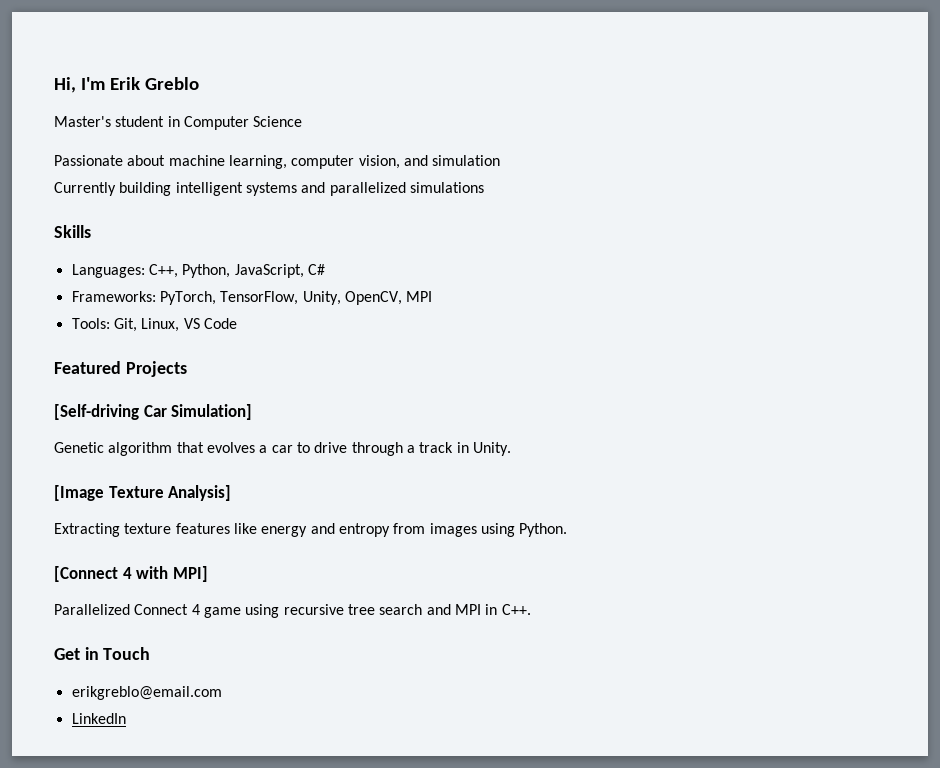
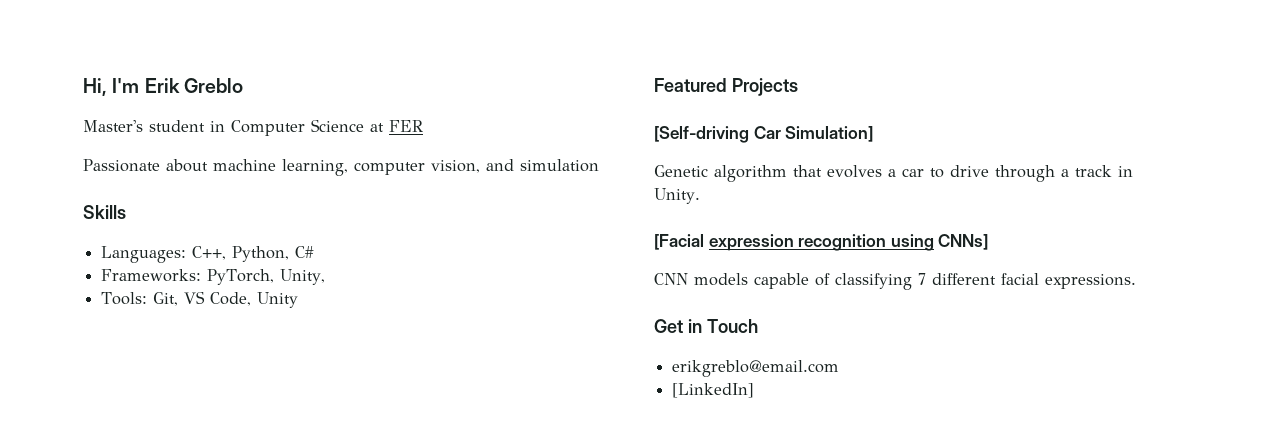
(303, 121) none -> [370,120,423,132] at FER
[54,182,484,196] // Currently building intelligent systems and parallelized simulations -> (599, 165) none
[234,264,304,278] JavaScript, -> (290, 254) none
[220,291,299,305] TensorFlow, -> (275, 277) none
[344,291,433,305] OpenCV, MPI -> (326, 277) none
[141,318,237,332] Linux, VS Code -> [184,291,299,308] VS Code, Unity
[54,485,232,501] [54,523,568,537] [54,566,208,582] [54,604,531,618] [Image Texture Analysis] // Extracting texture features like energy and entropy from images using Python. // [Connect 4 with MPI] // Parallelized Connect 4 game using recursive tree search and MPI in C++. -> [654,234,989,251] [654,273,1136,290] [Facial expression recognition using CNNs] // CNN models capable of classifying 7 different facial expressions.
[71,713,126,724] LinkedIn -> [672,383,755,398] [LinkedIn]

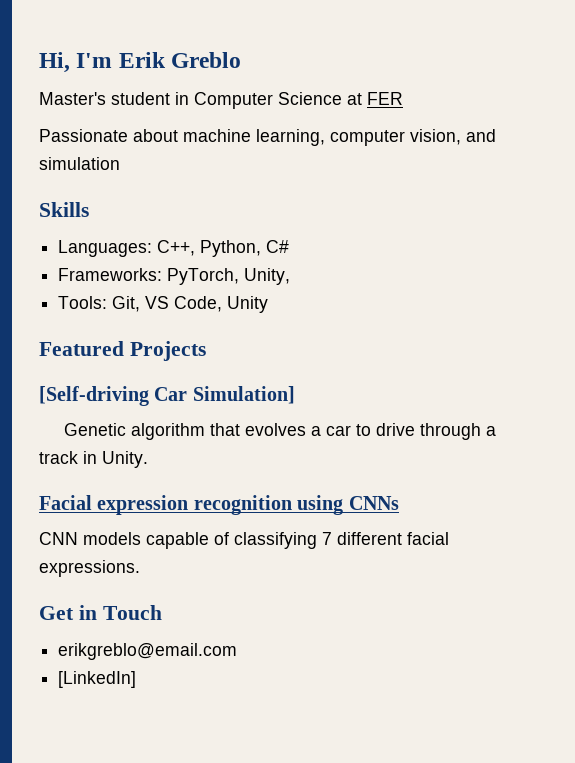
[654,234,704,250] [Facial -> [39,495,92,510] Facial
[938,234,989,250] CNNs] -> [348,496,399,510] CNNs

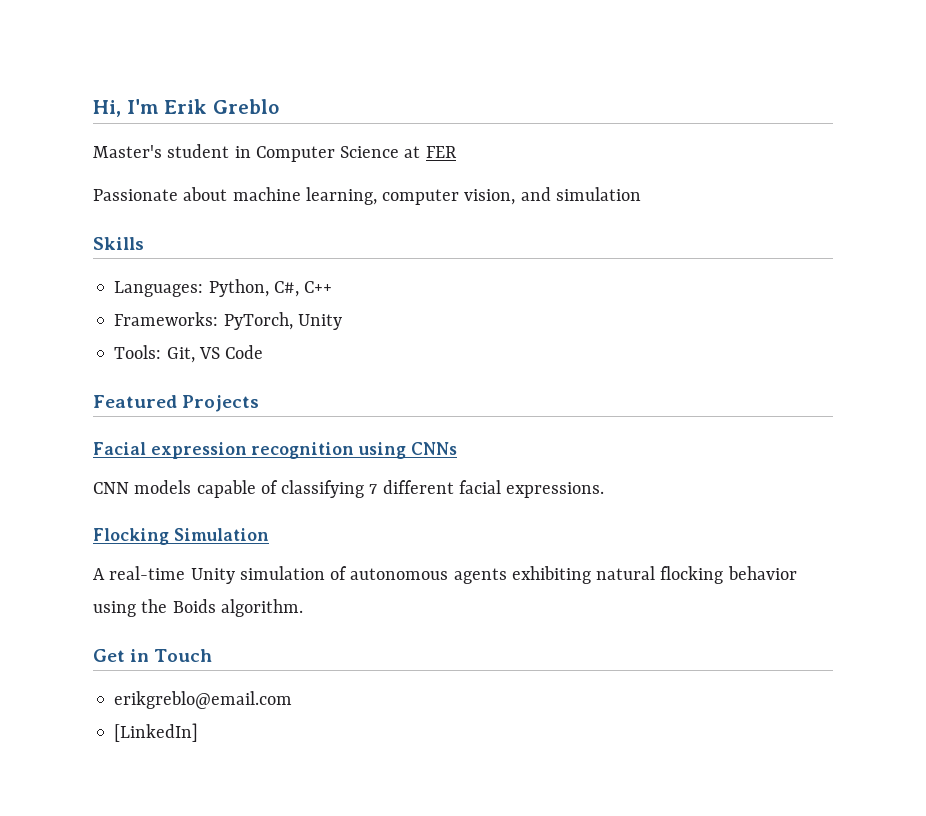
[157,240,290,257] C++, Python, C# -> [208,279,333,297] Python, C#, C++
[244,268,291,285] Unity, -> [297,314,342,330] Unity
[174,296,269,313] Code, Unity -> [225,345,264,359] Code
[39,386,295,406] [64,423,497,440] [39,451,148,468] // [Self-driving Car Simulation] // Genetic algorithm that evolves a car to drive through a track in Unity. -> (260, 403) none
(140, 568) none -> [93,528,269,545] [93,566,797,584] [93,599,303,617] // Flocking Simulation // A real-time Unity simulation of autonomous agents exhibiting natural flocking behavior using the Boids algorithm.

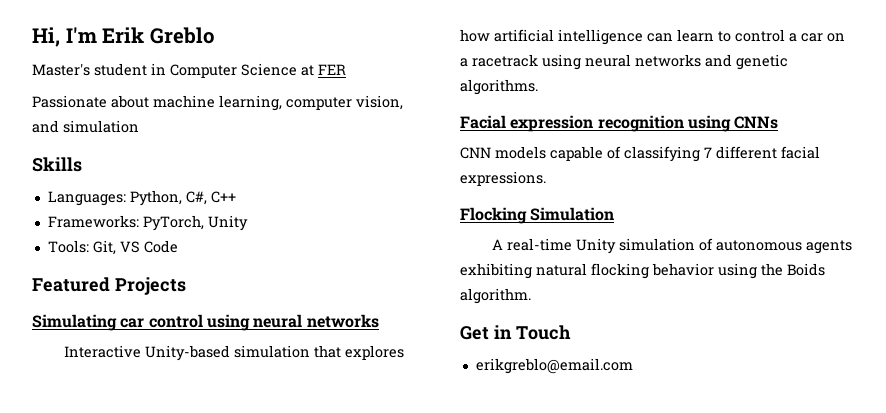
(260, 403) none -> [32,314,379,331] [63,345,404,361] [460,29,845,45] [460,54,788,70] [460,79,538,95] // Simulating car control using neural networks // Interactive Unity-based simulation that explores how artificial intelligence can learn to control a car on a racetrack using neural networks and genetic algorithms.
[114,723,199,742] // [LinkedIn] -> (633, 366) none

